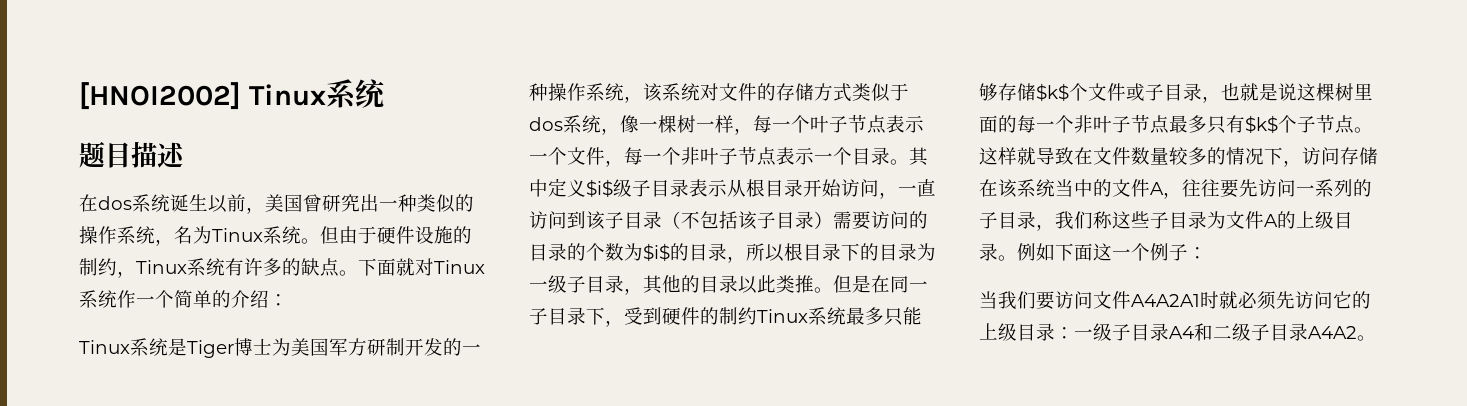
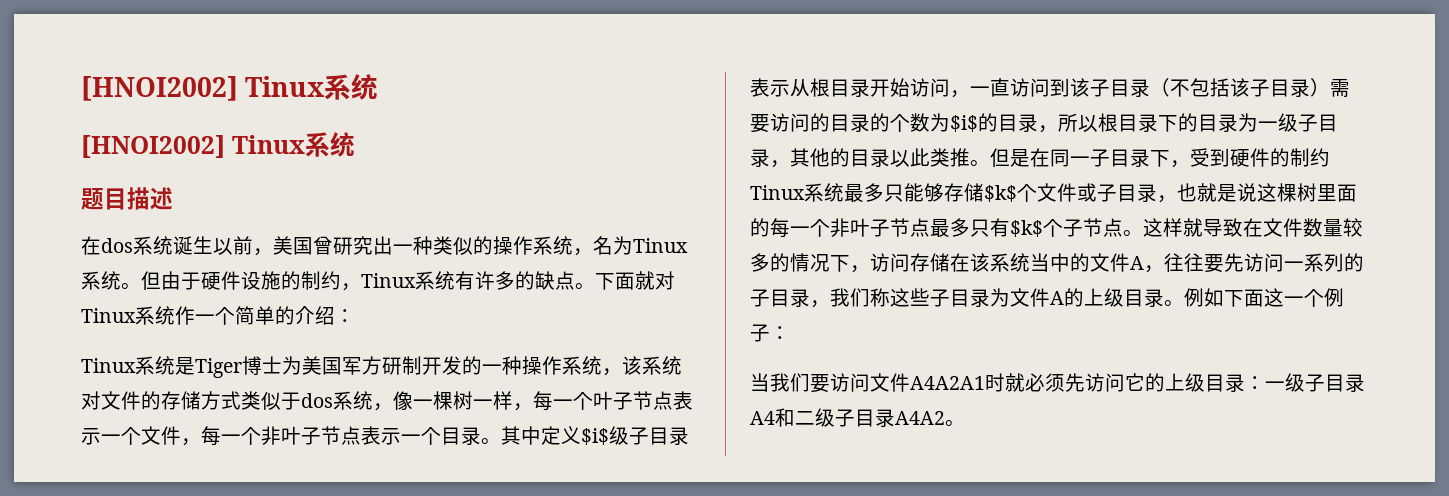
[79,79,386,110] [HNOI2002] Tinux系统 -> [81,74,379,101] [81,132,355,158] [HNOI2002] Tinux系统 // [HNOI2002] Tinux系统

